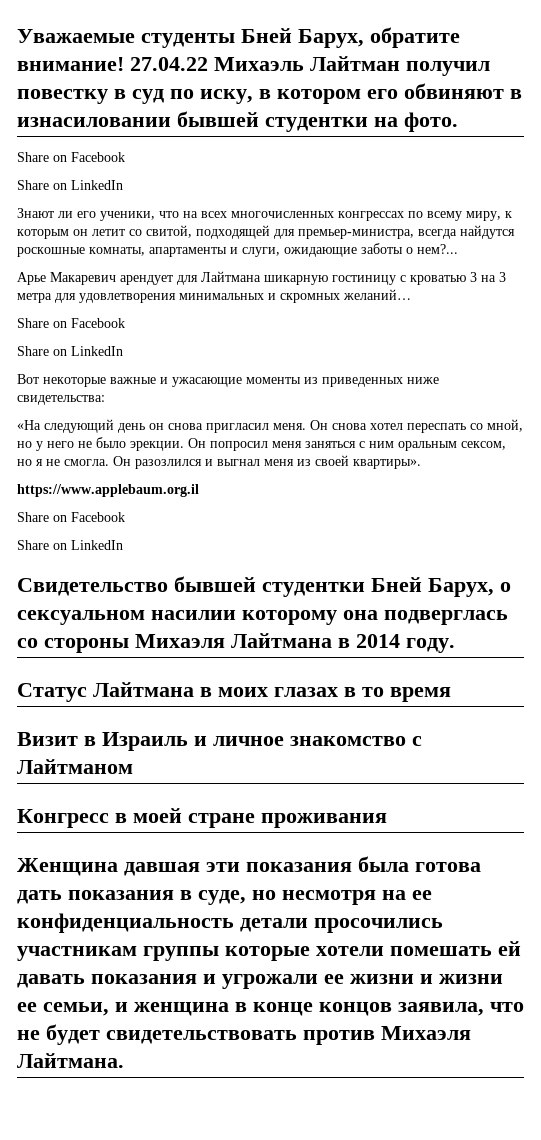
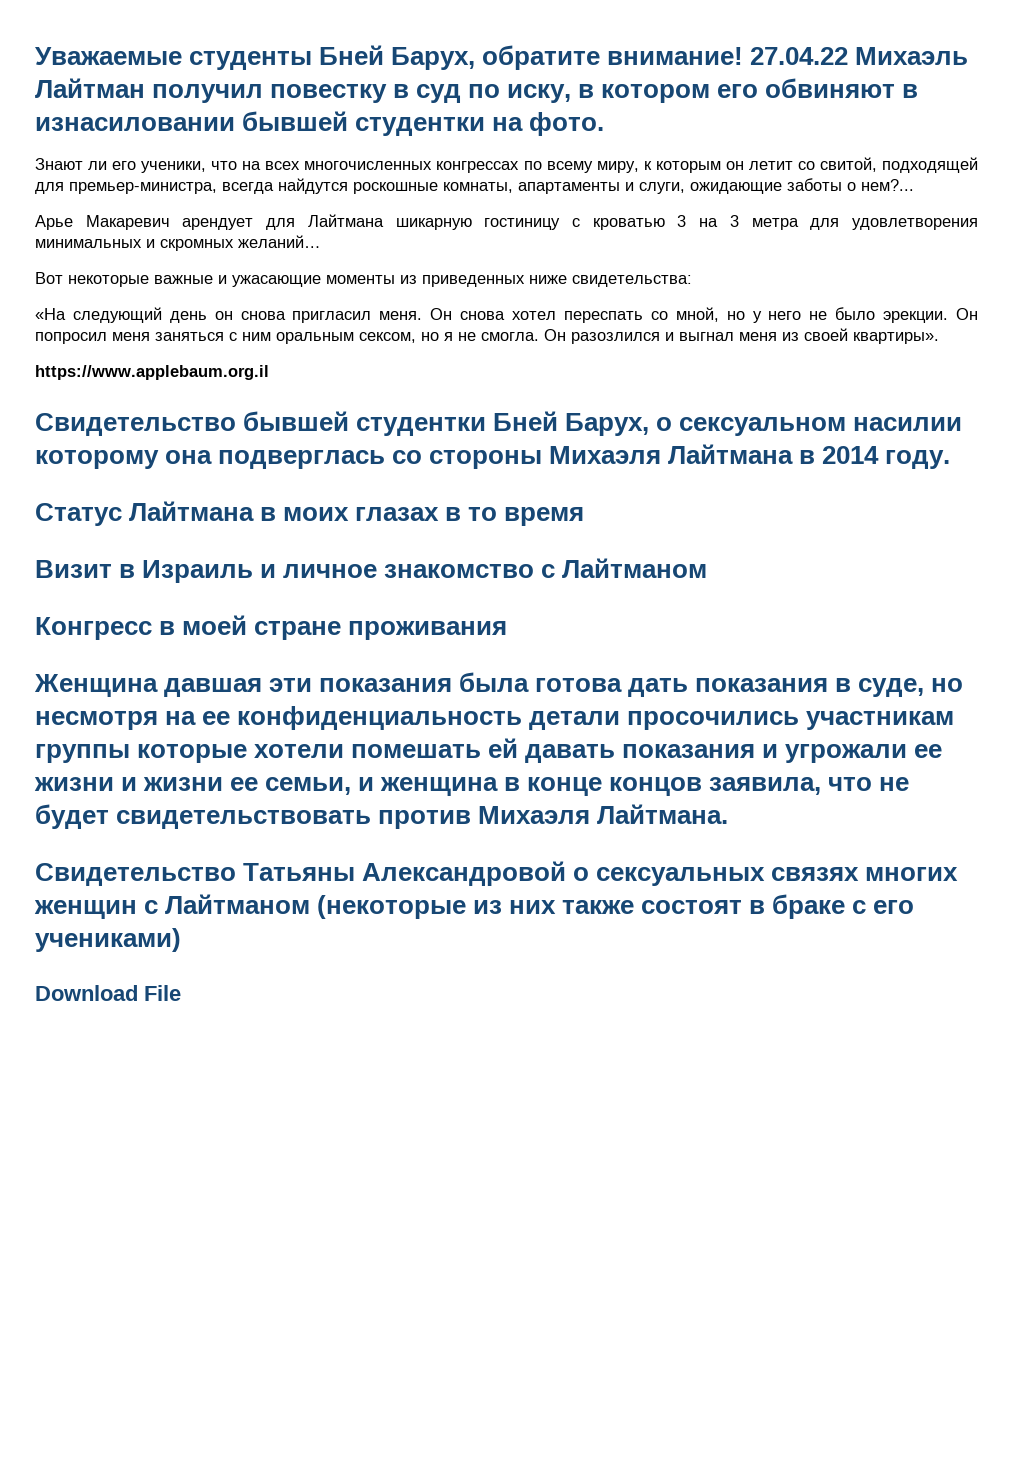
[17,152,125,162] [17,180,123,190] // Share on Facebook // Share on LinkedIn -> (605, 124) none
[17,318,125,328] [17,346,123,356] // Share on Facebook // Share on LinkedIn -> (321, 241) none
[17,512,125,522] [17,540,123,550] // Share on Facebook // Share on LinkedIn -> (269, 372) none
(124, 1060) none -> [35,861,959,886] [34,894,915,919] [35,928,181,952] [35,985,181,1001] // Свидетельство Татьяны Александровой о сексуальных связях многих женщин с Лайтманом (некоторые из них также состоят в браке с его учениками) // Download File

